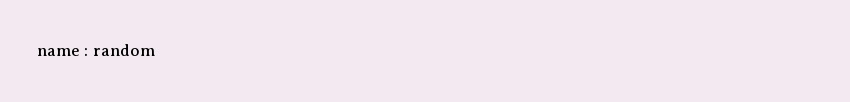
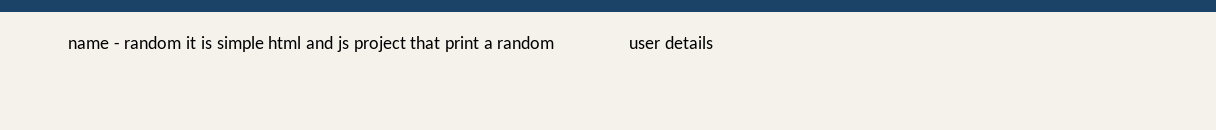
[84,44,155,56] : random -> [113,36,713,52] - random it is simple html and js project that print a random user details

